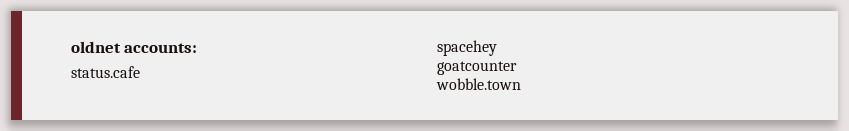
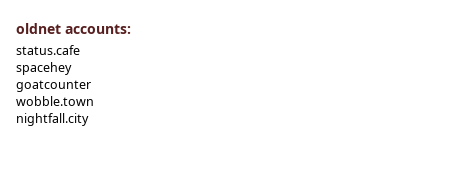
(521, 84) none -> [16,113,89,126] // nightfall.city

